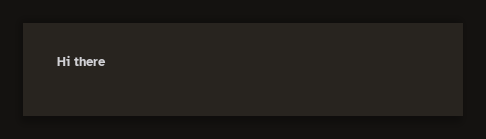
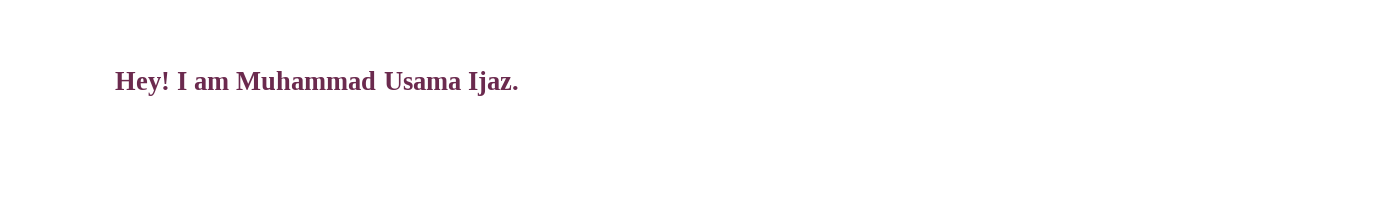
[57,55,106,66] Hi there -> [115,71,519,96] Hey! I am Muhammad Usama Ijaz.

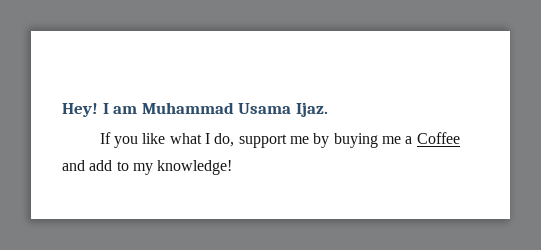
(519, 83) none -> [99,132,460,148] [62,160,233,175] // If you like what I do, support me by buying me a Coffee and add to my knowledge!

